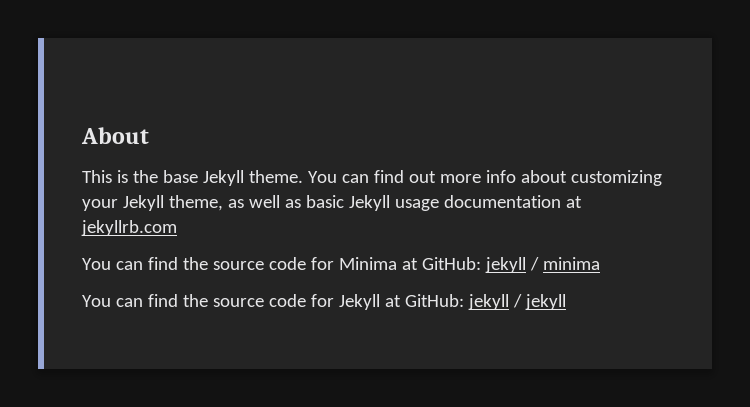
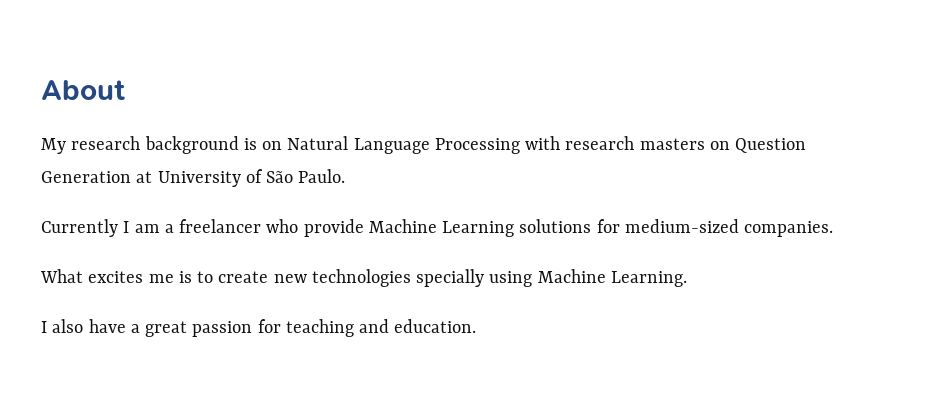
[82,170,662,186] [82,195,582,211] [81,220,177,236] [82,257,600,273] [82,294,566,310] This is the base Jekyll theme. You can find out more info about customizing your Jekyll theme, as well as basic Jekyll usage documentation at jekyllrb.com // You can find the source code for Minima at GitHub: jekyll / minima // You can find the source code for Jekyll at GitHub: jekyll / jekyll -> [41,136,807,154] [41,169,346,187] [41,219,834,237] [40,269,687,287] [41,319,477,337] My research background is on Natural Language Processing with research masters on Question Generation at University of São Paulo. // Currently I am a freelancer who provide Machine Learning solutions for medium-sized companies. // What excites me is to create new technologies specially using Machine Learning. // I also have a great passion for teaching and education.

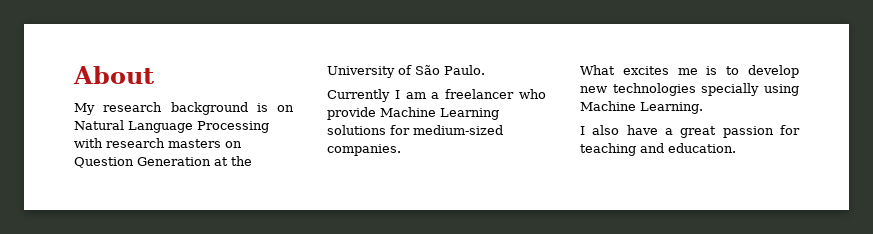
(153, 177) none -> [231,156,252,166] the
[218,271,269,283] create -> [748,65,799,78] develop

